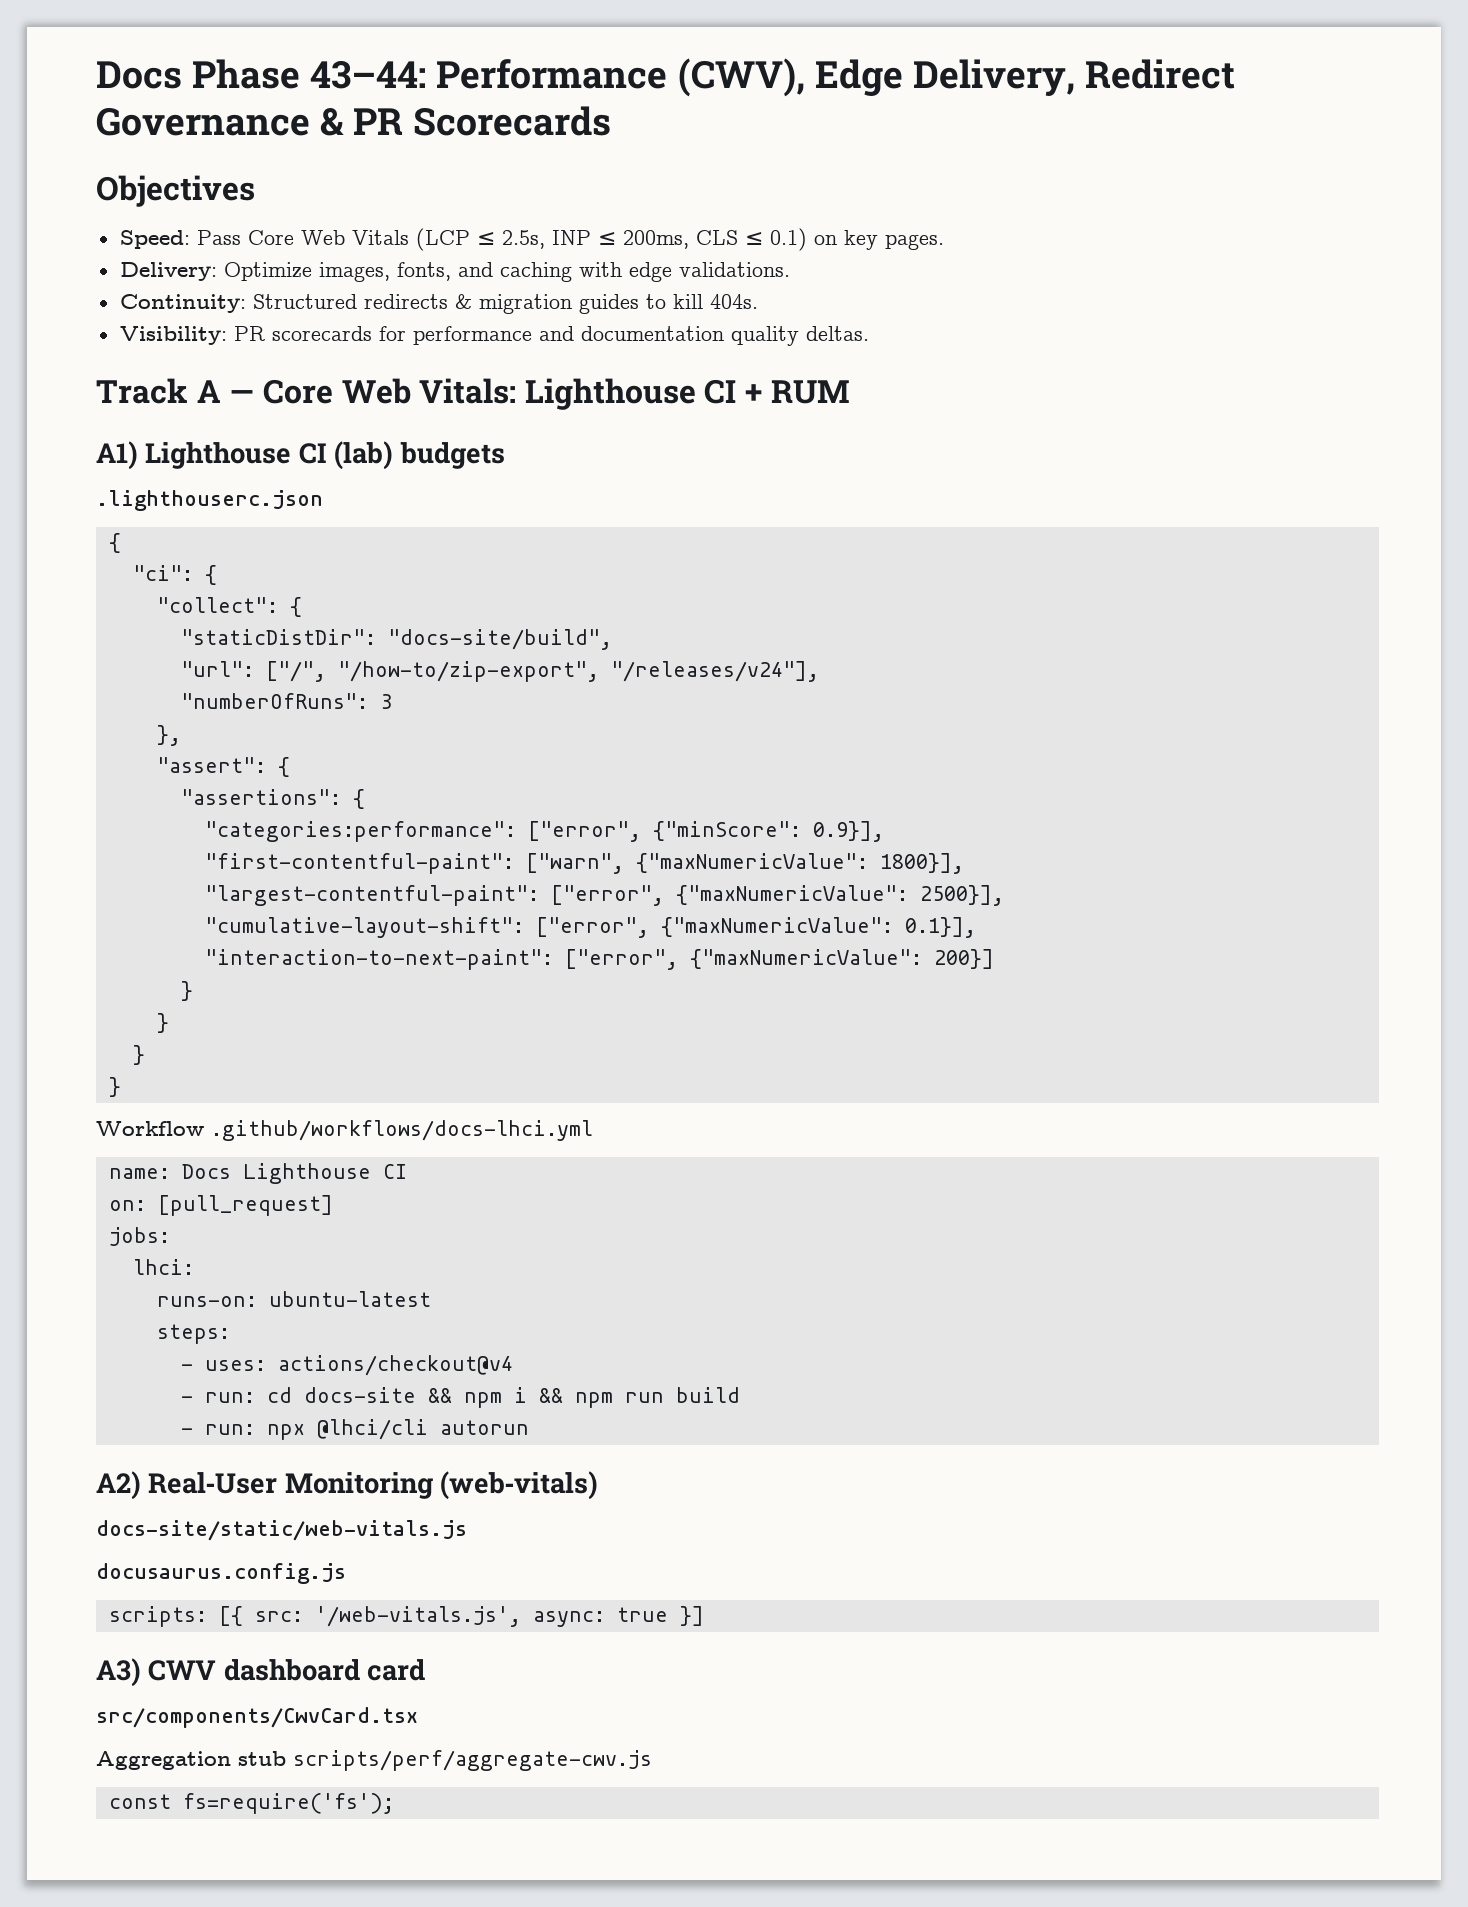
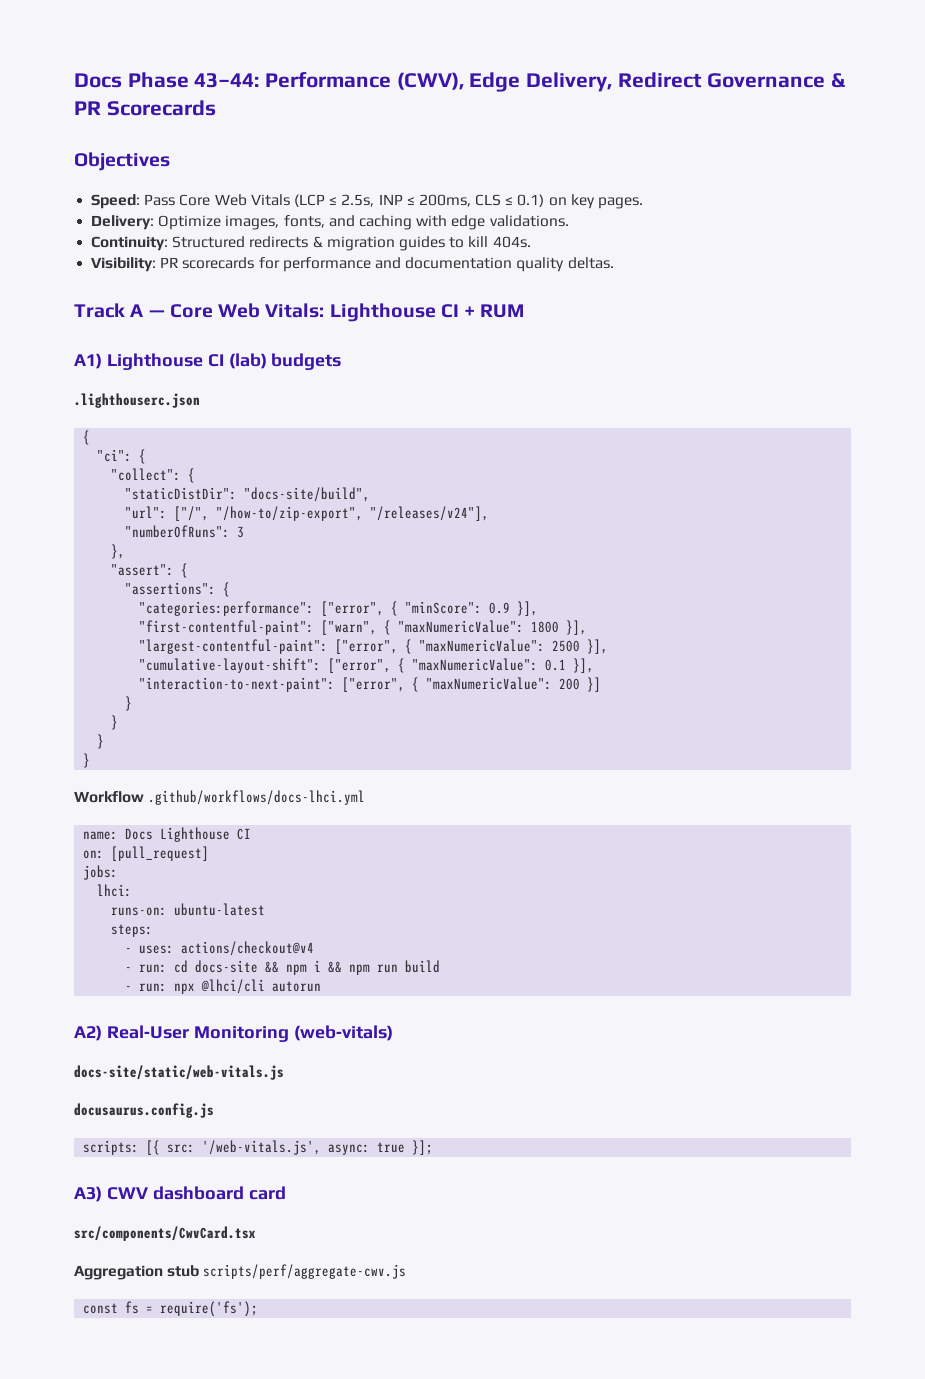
[652,821,884,842] [204,853,964,874] [204,885,1004,906] [204,917,976,938] [204,949,994,970] {"minScore": 0.9}], // "first-contentful-paint": ["warn", {"maxNumericValue": 1800}], // "largest-contentful-paint": ["error", {"maxNumericValue": 2500}], // "cumulative-layout-shift": ["error", {"maxNumericValue": 0.1}], // "interaction-to-next-paint": ["error", {"maxNumericValue": 200}] -> [391,601,539,616] [139,620,588,635] [139,639,609,654] [139,658,595,673] [139,677,602,692] { "minScore": 0.9 }], // "first-contentful-paint": ["warn", { "maxNumericValue": 1800 }], // "largest-contentful-paint": ["error", { "maxNumericValue": 2500 }], // "cumulative-layout-shift": ["error", { "maxNumericValue": 0.1 }], // "interaction-to-next-paint": ["error", { "maxNumericValue": 200 }]
[679,1606,704,1626] }] -> [412,1140,434,1155] }];
[182,1793,394,1814] fs=require('fs'); -> [125,1301,259,1317] fs = require('fs');

